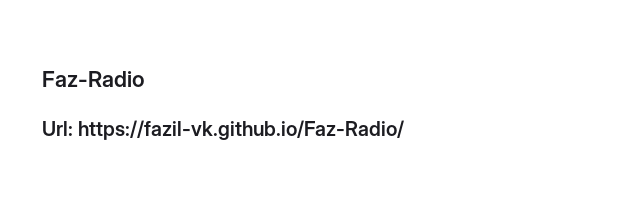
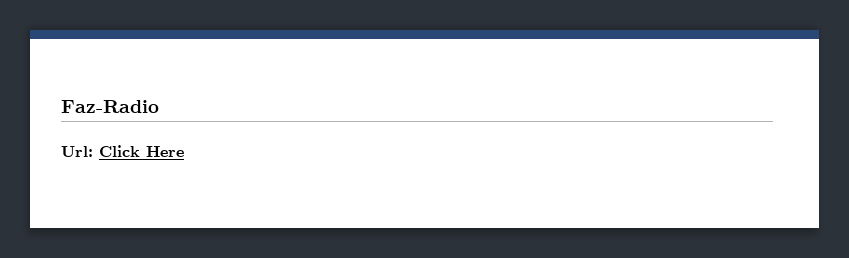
[78,120,405,140] https://fazil-vk.github.io/Faz-Radio/ -> [99,145,184,157] Click Here

